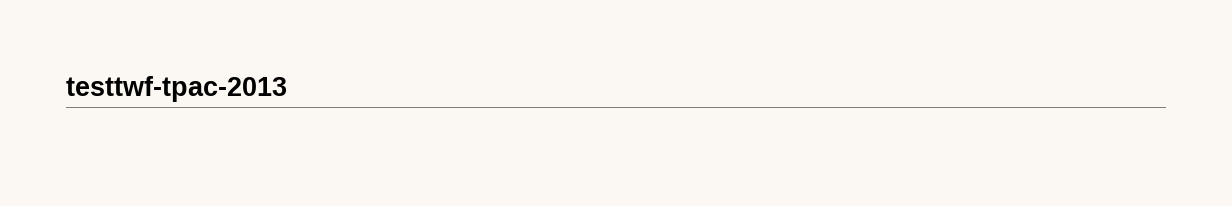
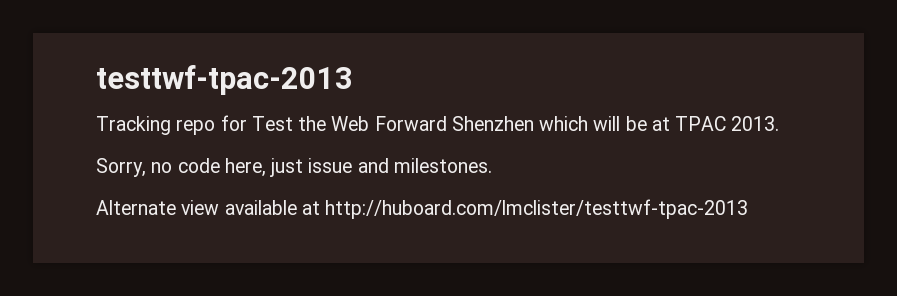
(287, 89) none -> [96,115,780,135] [96,158,492,177] [96,199,749,219] // Tracking repo for Test the Web Forward Shenzhen which will be at TPAC 2013. // Sorry, no code here, just issue and milestones. // Alternate view available at http://huboard.com/lmclister/testtwf-tpac-2013

